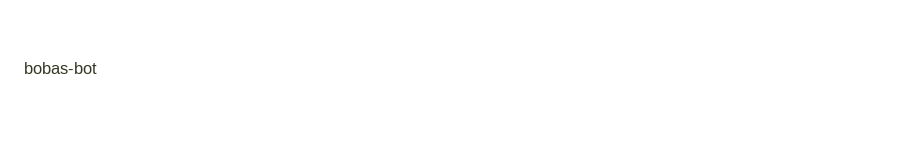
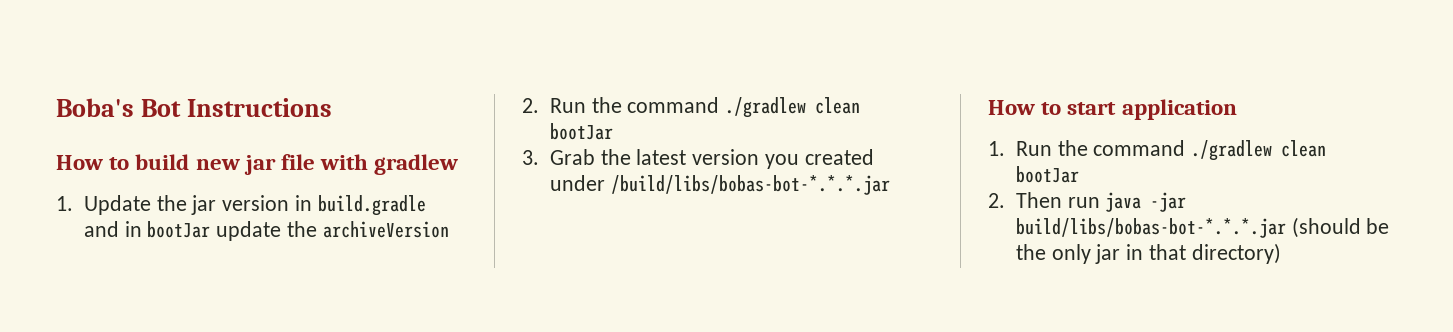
[24,62,97,74] bobas-bot -> [56,98,333,117] [56,154,459,175] [56,195,426,216] [83,221,449,241] [522,97,861,118] [549,123,613,140] [522,149,874,169] [549,175,890,195] [988,99,1237,120] [988,140,1327,161] [1015,166,1079,183] [988,192,1187,212] [1015,217,1390,238] [1015,243,1281,264] Boba's Bot Instructions // How to build new jar file with gradlew // 1. Update the jar version in build.gradle and in bootJar update the archiveVersion // 2. Run the command ./gradlew clean bootJar // 3. Grab the latest version you created under /build/libs/bobas-bot-*.*.*.jar // How to start application // 1. Run the command ./gradlew clean bootJar // 2. Then run java -jar build/libs/bobas-bot-*.*.*.jar (should be the only jar in that directory)

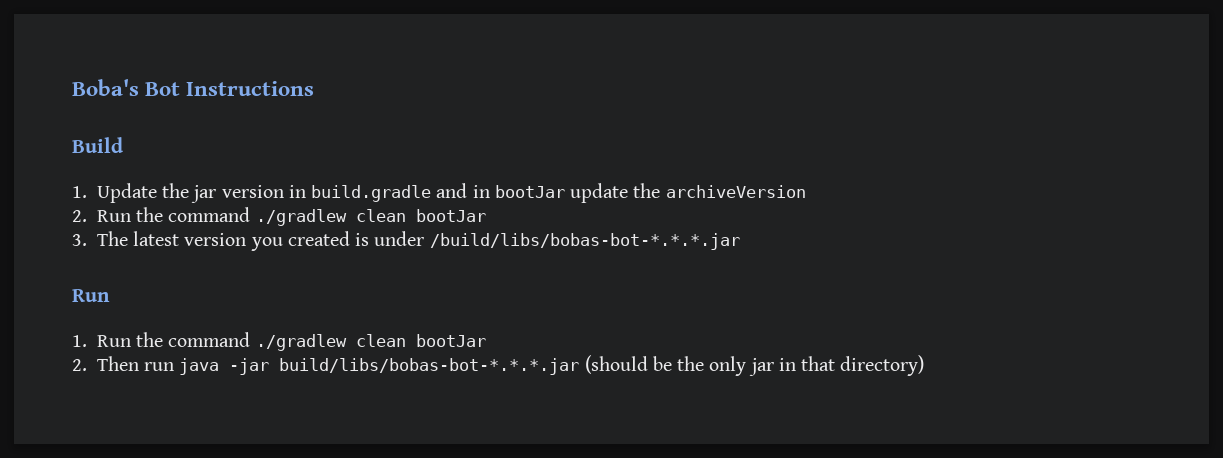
[56,154,459,175] How to build new jar file with gradlew -> [72,137,123,153] Build
[549,149,631,165] Grab the -> [96,231,128,246] The
(874, 157) none -> [355,233,370,246] is
[988,99,1237,120] How to start application -> [72,289,110,302] Run

